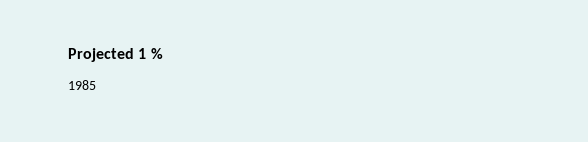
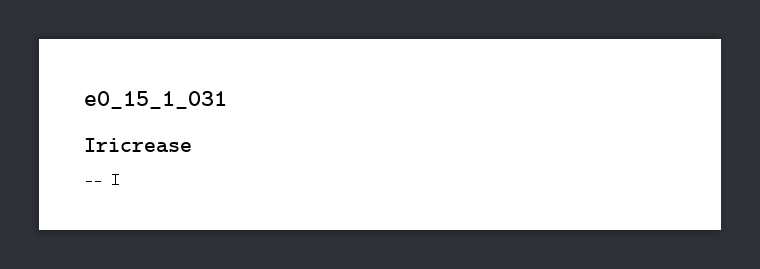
[68,48,163,62] [68,80,96,90] Projected 1 % // 1985 -> [84,91,227,109] [84,138,192,153] [84,172,121,189] e0_15_1_031 // Iricrease // -- I

